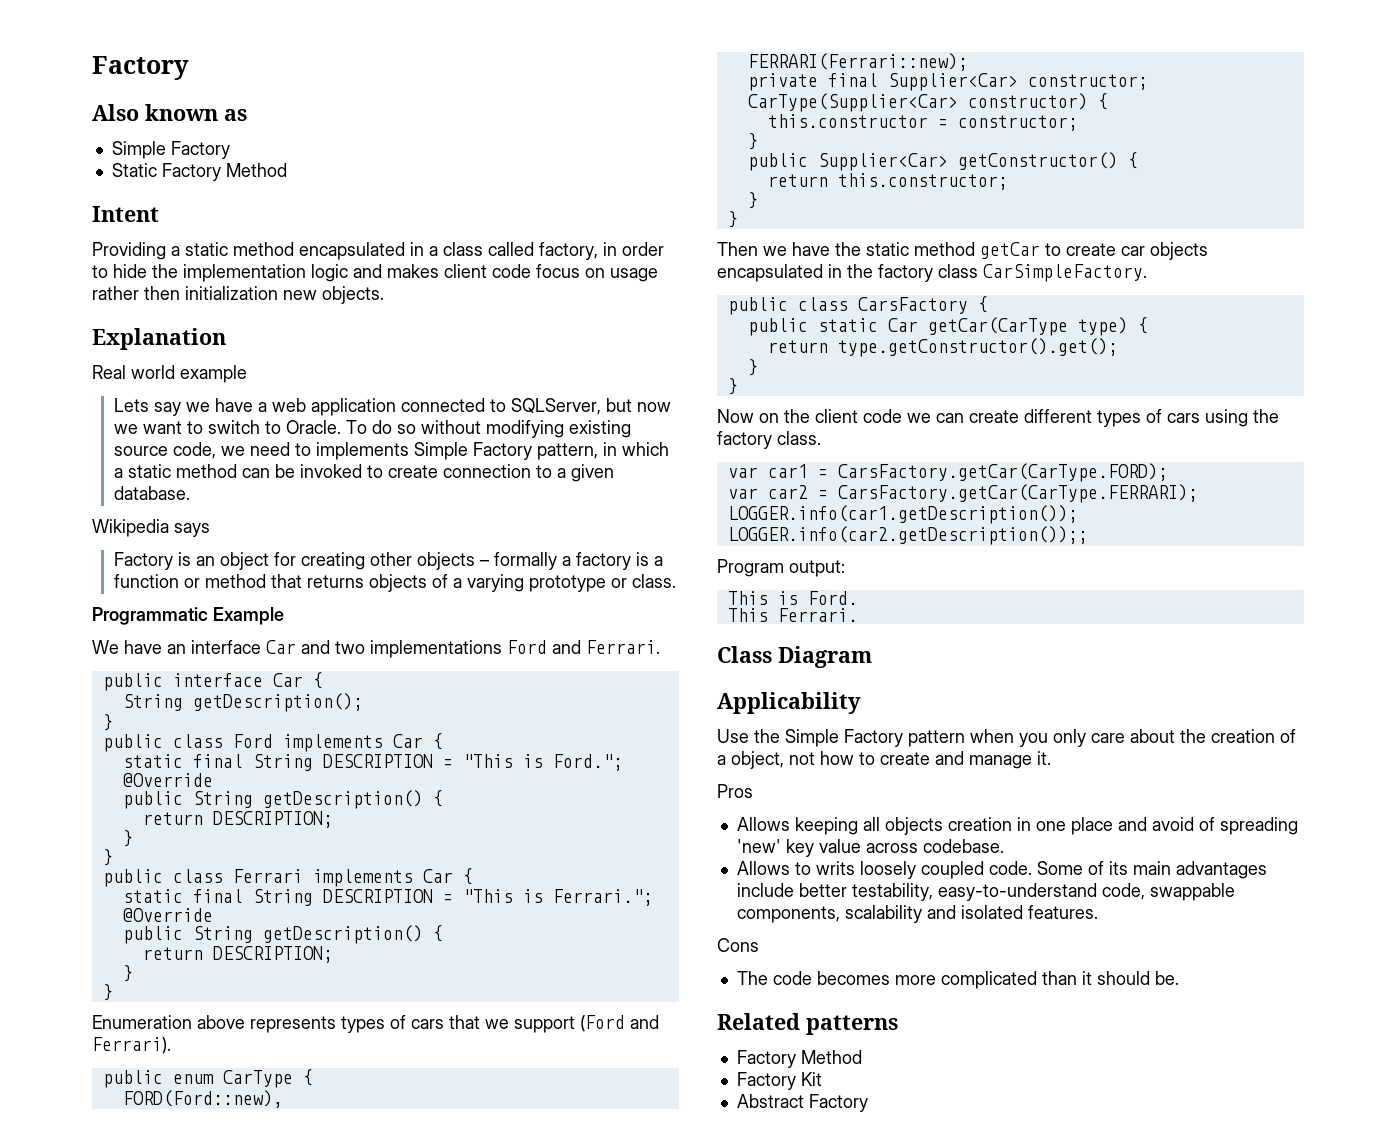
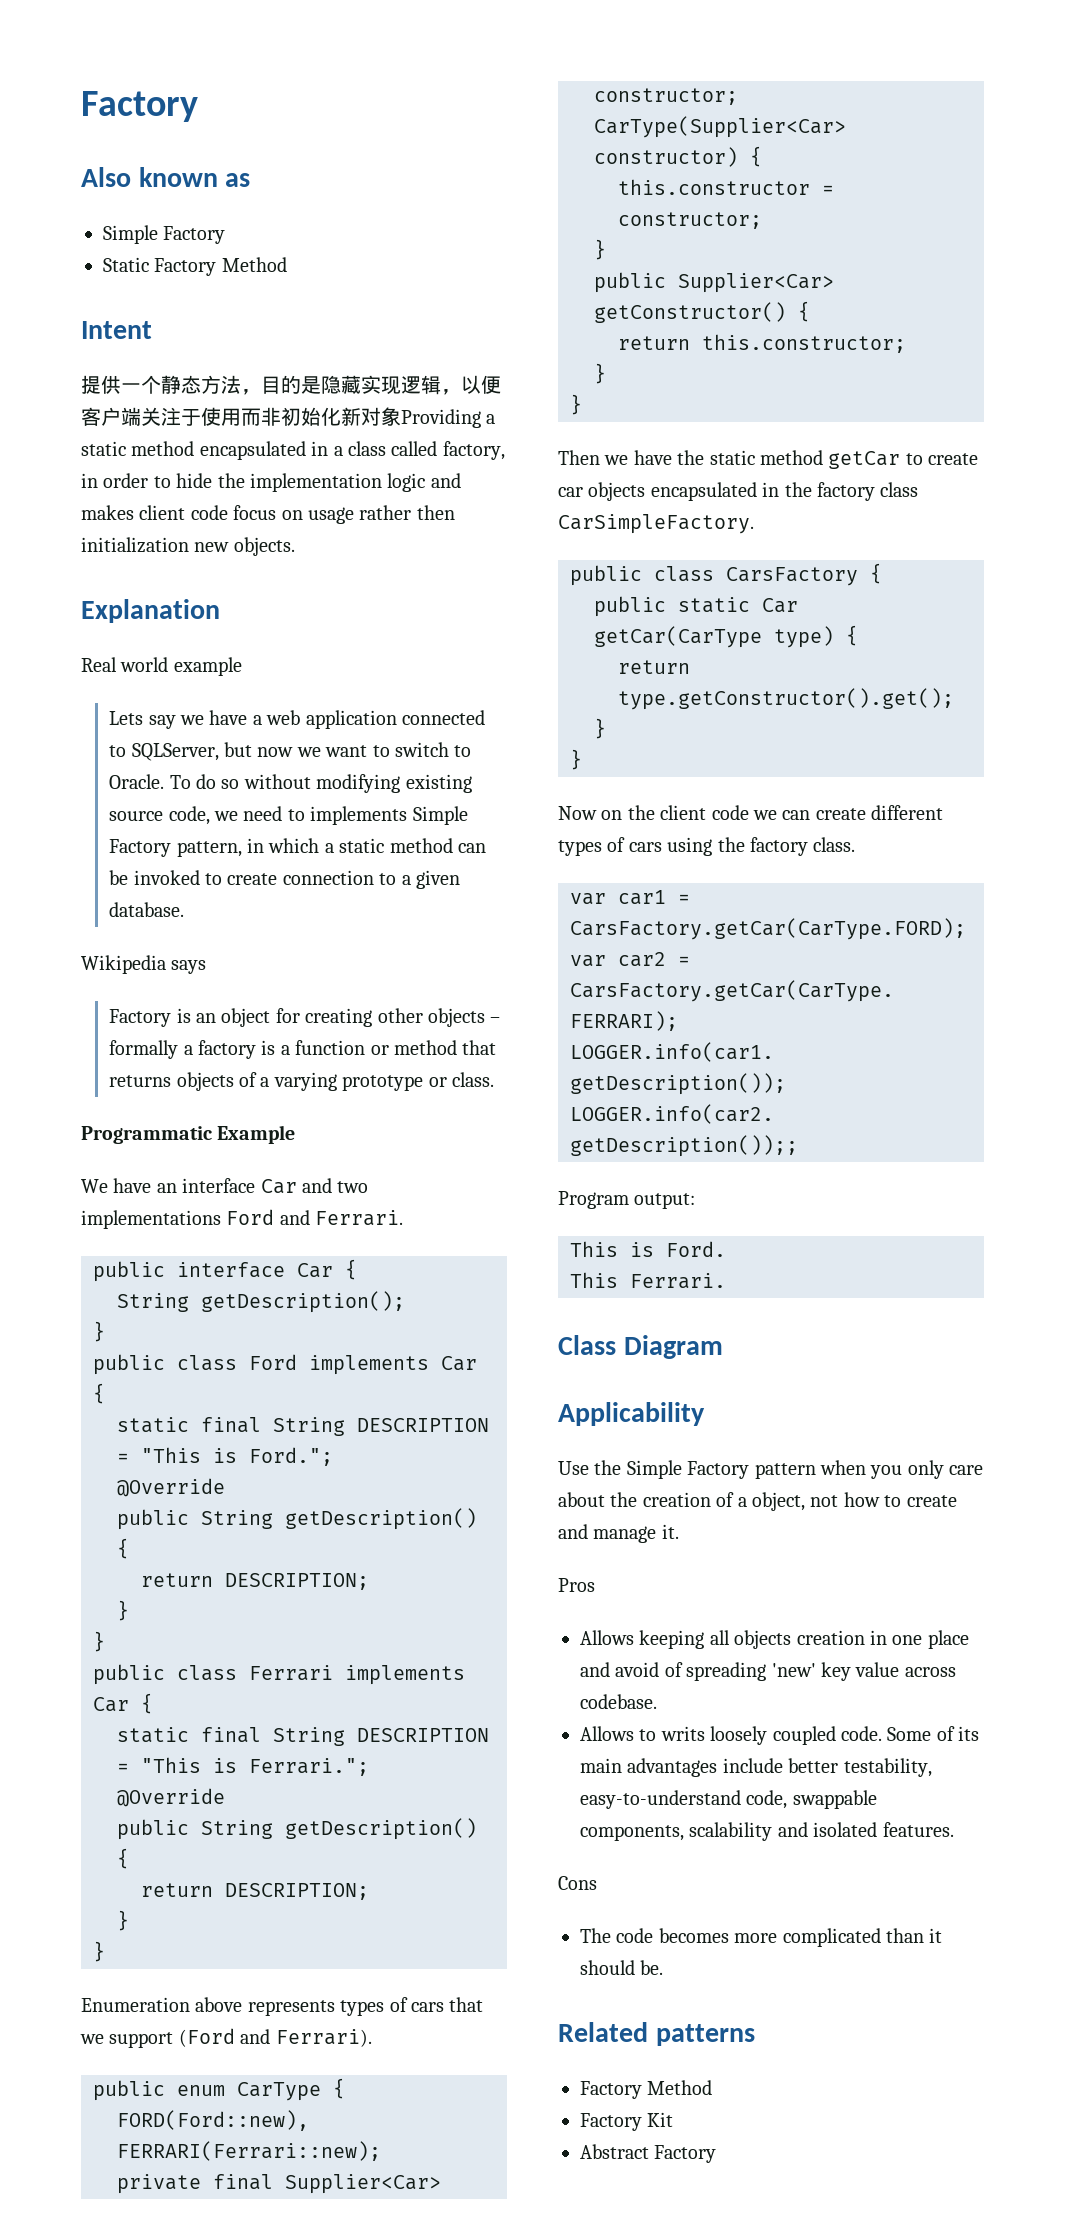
(159, 214) none -> [81,375,501,395] [81,407,401,426] 提供一个静态方法，目的是隐藏实现逻辑，以便客户端关注于使用而非初始化新对象

